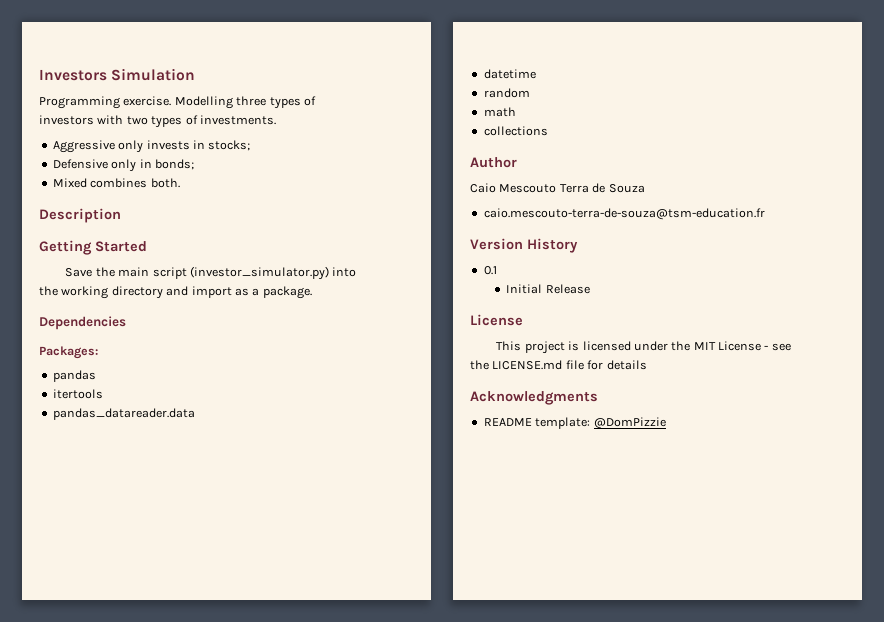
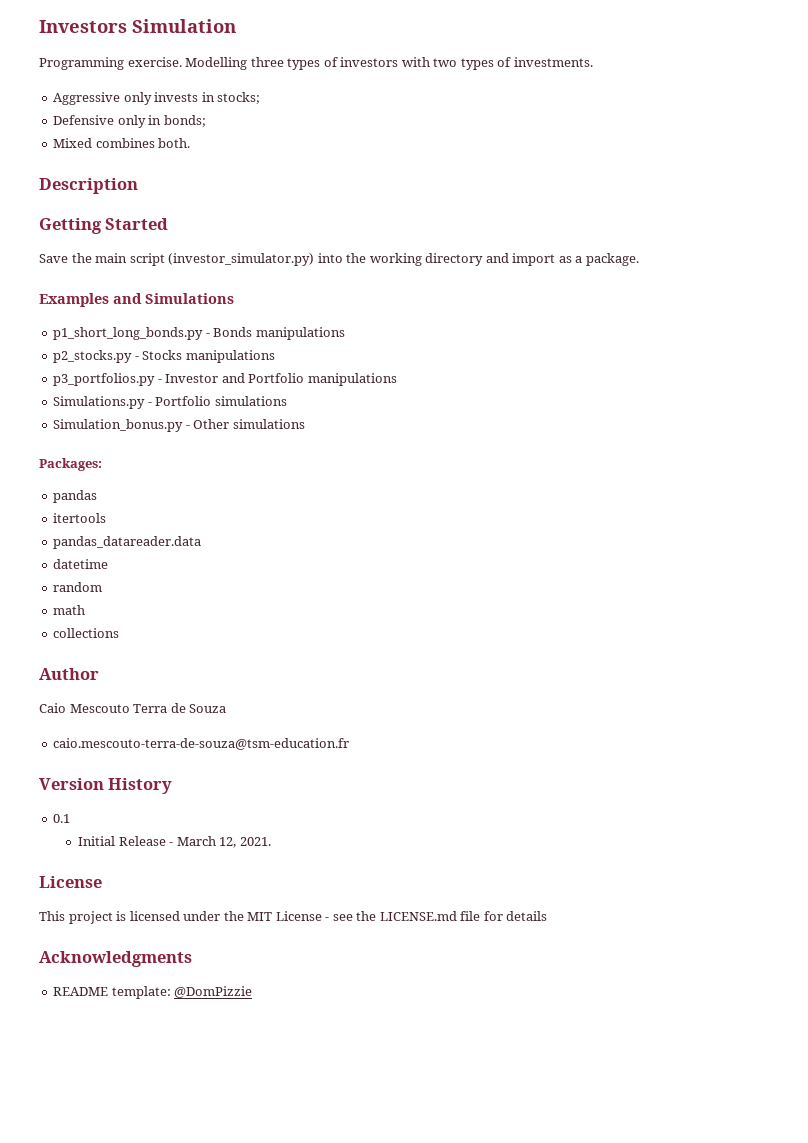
[39,316,126,330] Dependencies -> [39,293,234,307] [53,327,345,340] [53,350,275,363] [53,373,397,386] [53,396,287,409] [53,419,305,432] Examples and Simulations // p1_short_long_bonds.py - Bonds manipulations // p2_stocks.py - Stocks manipulations // p3_portfolios.py - Investor and Portfolio manipulations // Simulations.py - Portfolio simulations // Simulation_bonus.py - Other simulations
(590, 289) none -> [169,836,271,848] - March 12, 2021.

